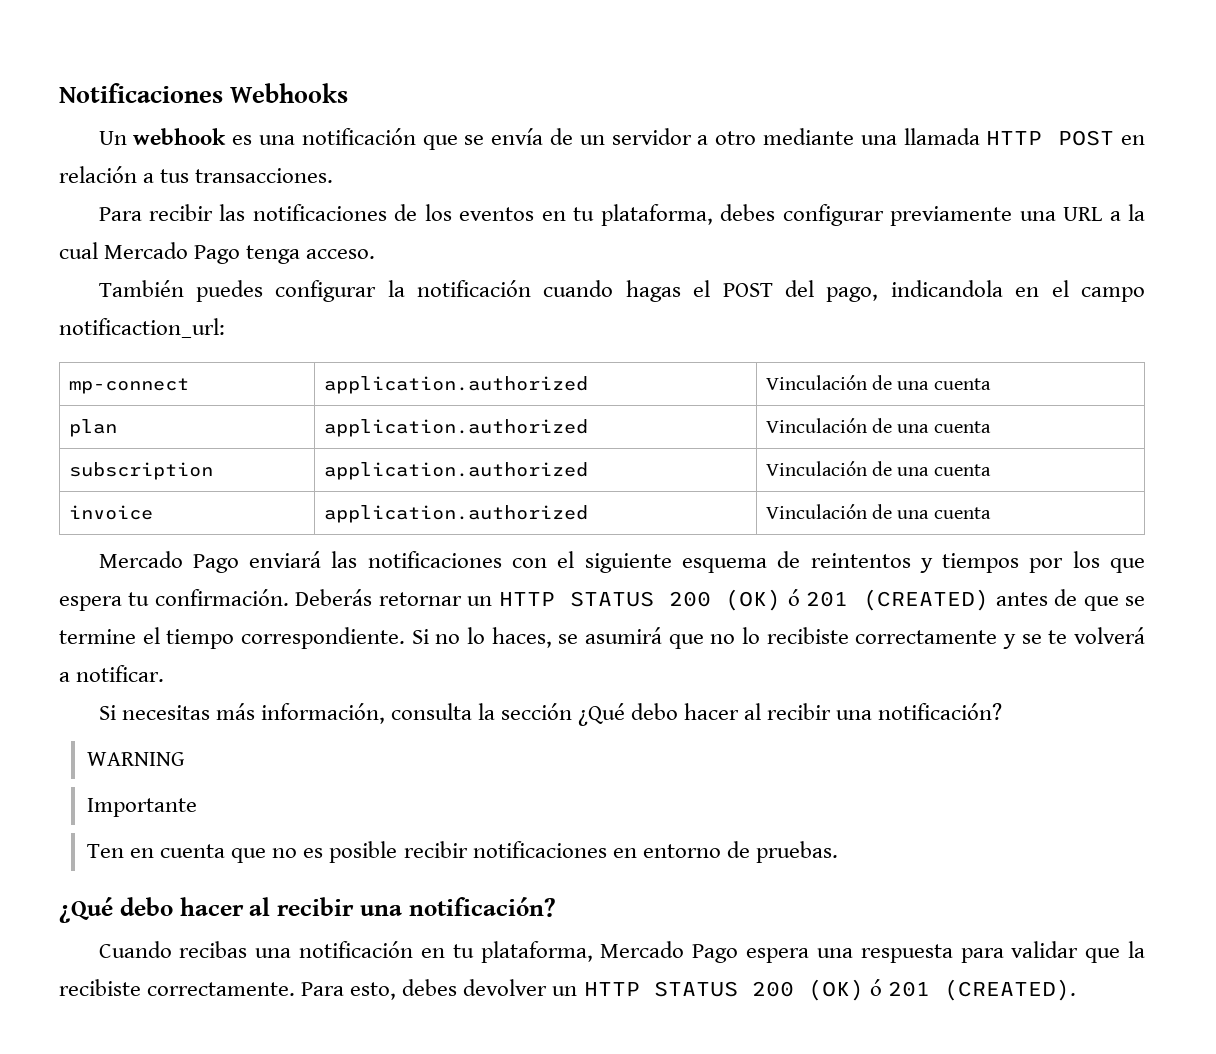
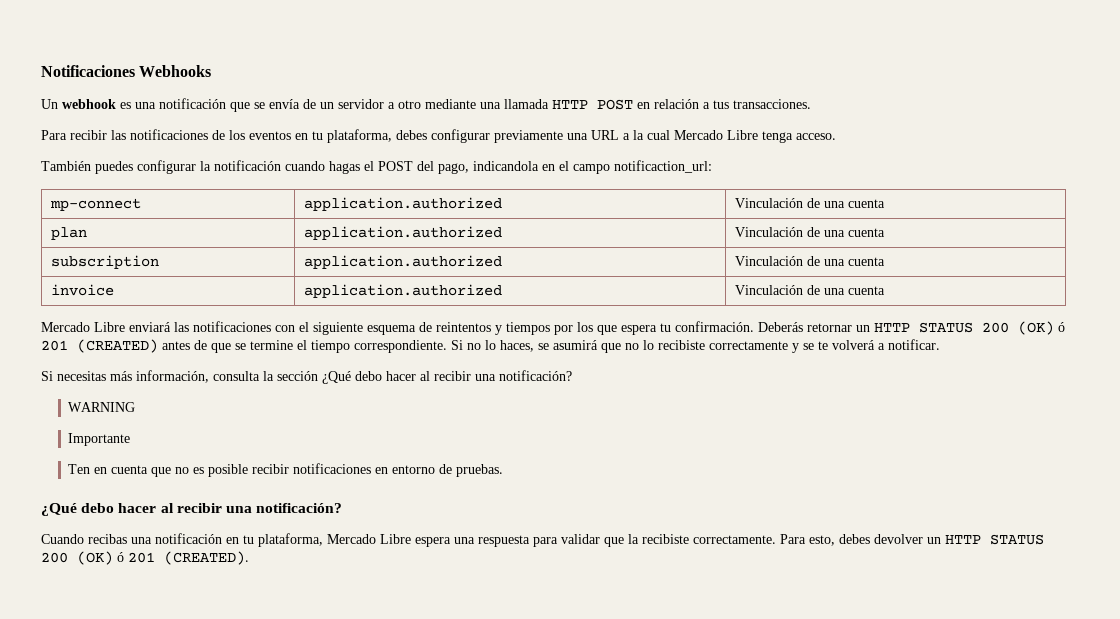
[194,245,241,264] Pago -> [727,130,758,140] Libre
[192,554,239,573] Pago -> [94,322,125,332] Libre
[692,944,739,963] Pago -> [380,534,411,544] Libre

